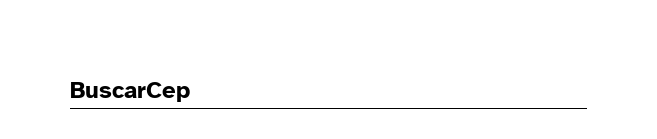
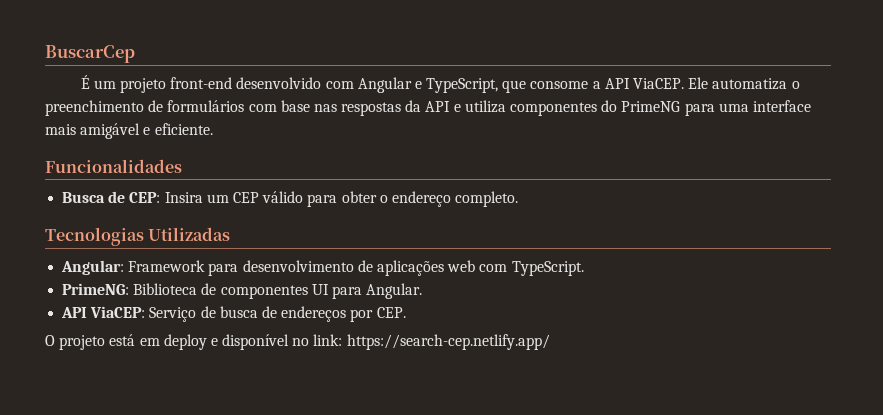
(190, 92) none -> [80,75,800,93] [45,100,811,116] [45,123,213,139] [45,159,182,173] [62,191,519,207] [45,227,231,246] [61,260,584,276] [62,283,423,299] [61,306,406,322] [45,334,550,350] // É um projeto front-end desenvolvido com Angular e TypeScript, que consome a API ViaCEP. Ele automatiza o preenchimento de formulários com base nas respostas da API e utiliza componentes do PrimeNG para uma interface mais amigável e eficiente. // Funcionalidades // Busca de CEP: Insira um CEP válido para obter o endereço completo. // Tecnologias Utilizadas // Angular: Framework para desenvolvimento de aplicações web com TypeScript. // PrimeNG: Biblioteca de componentes UI para Angular. // API ViaCEP: Serviço de busca de endereços por CEP. // O projeto está em deploy e disponível no link: https://search-cep.netlify.app/

